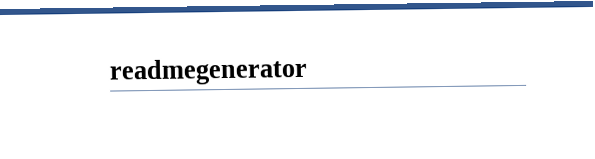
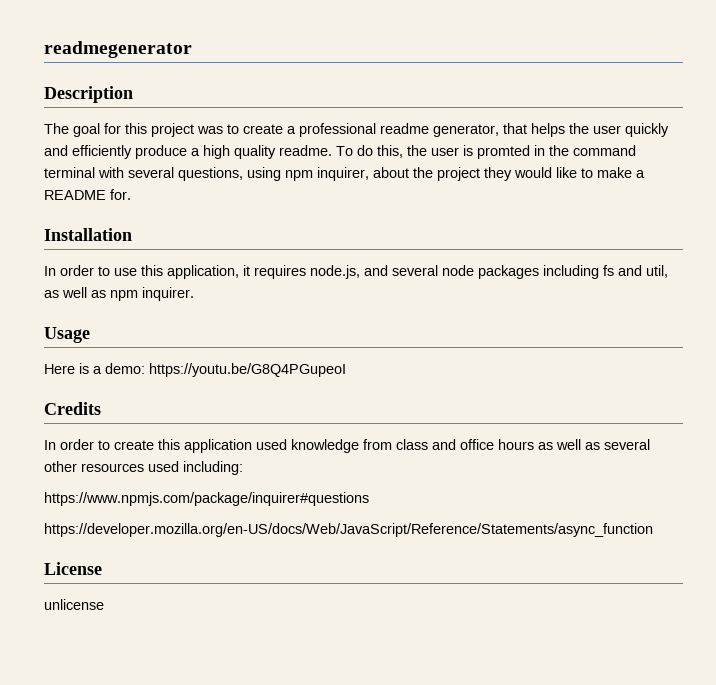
(308, 71) none -> [44,86,133,103] [44,123,669,137] [44,145,636,159] [44,167,645,181] [44,189,131,200] [44,228,132,241] [44,265,668,279] [44,287,194,301] [44,327,90,343] [44,363,346,377] [44,402,101,415] [44,439,650,453] [44,461,243,475] [44,492,369,506] [44,523,653,537] [44,562,102,575] [44,599,104,610] // Description // The goal for this project was to create a professional readme generator, that helps the user quickly and efficiently produce a high quality readme. To do this, the user is promted in the command terminal with several questions, using npm inquirer, about the project they would like to make a README for. // Installation // In order to use this application, it requires node.js, and several node packages including fs and util, as well as npm inquirer. // Usage // Here is a demo: https://youtu.be/G8Q4PGupeoI // Credits // In order to create this application used knowledge from class and office hours as well as several other resources used including: // https://www.npmjs.com/package/inquirer#questions // https://developer.mozilla.org/en-US/docs/Web/JavaScript/Reference/Statements/async_function // License // unlicense

